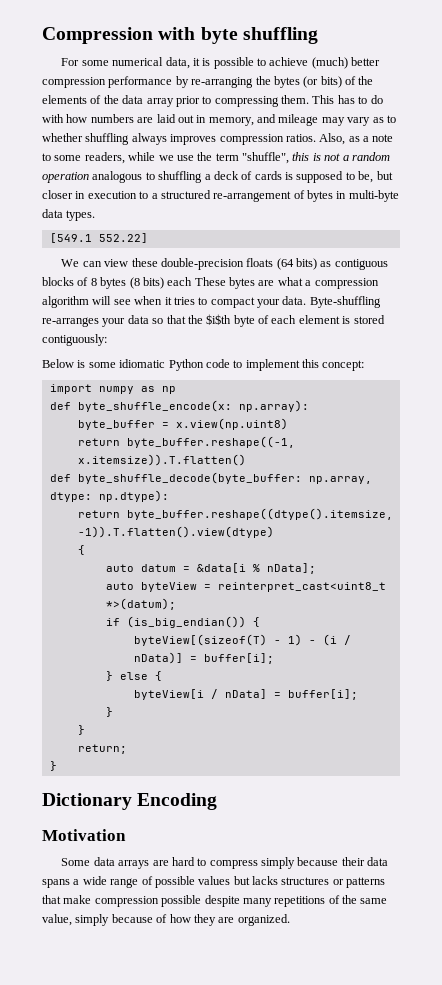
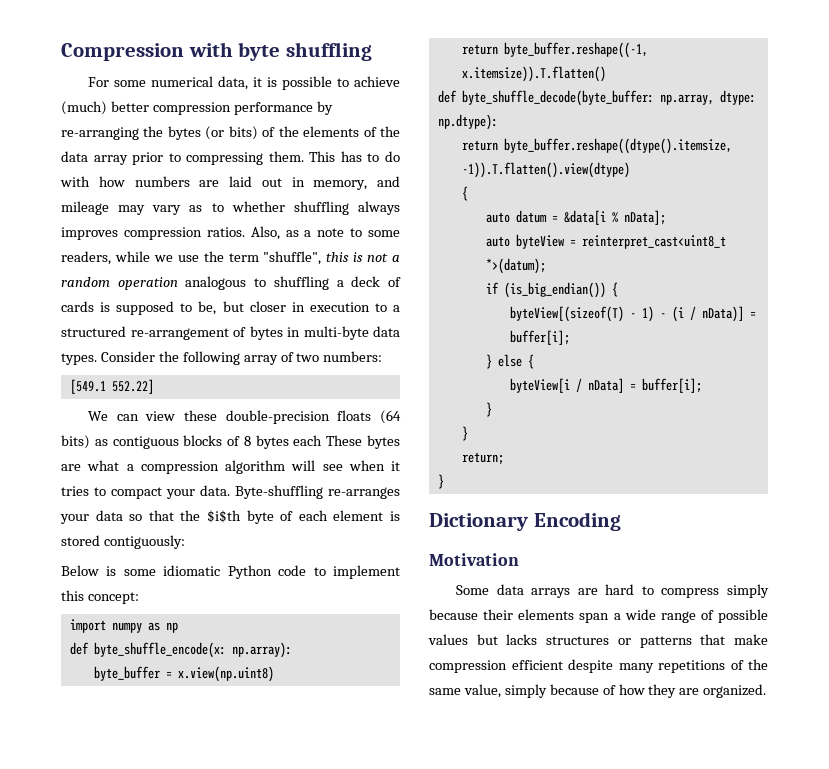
(96, 215) none -> [100,351,383,365] Consider the following array of two numbers:
[129,277,164,289] (8 bits) -> (289, 442) none
[367,857,389,866] [42,879,70,888] data spans -> [518,609,610,623] elements span
[161,895,202,907] possible -> [511,660,563,670] efficient

